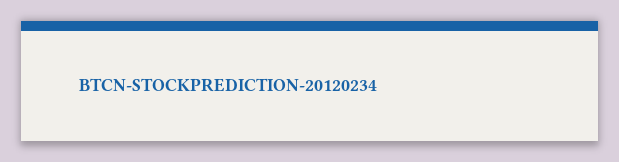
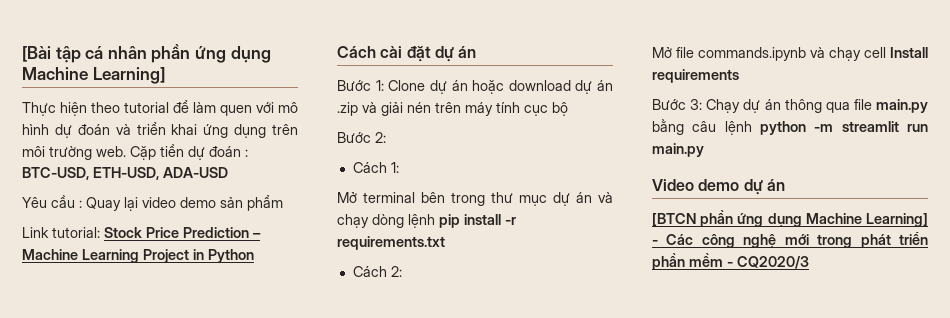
[79,78,377,92] BTCN-STOCKPREDICTION-20120234 -> [22,44,271,63] [22,67,165,84] [22,100,298,116] [22,122,298,138] [22,143,248,160] [22,167,228,180] [22,195,283,211] [22,227,261,238] [22,249,254,263] [337,46,477,62] [337,80,613,94] [337,102,568,116] [337,132,386,143] [352,162,399,173] [337,192,613,206] [337,214,516,228] [337,236,445,250] [352,266,402,277] [652,47,928,61] [652,69,739,83] [652,99,928,113] [652,119,928,135] [652,143,704,157] [652,179,785,195] [652,210,928,228] [652,232,928,249] [652,253,809,270] [Bài tập cá nhân phần ứng dụng Machine Learning] // Thực hiện theo tutorial để làm quen với mô hình dự đoán và triển khai ứng dụng trên môi trường web. Cặp tiền dự đoán : BTC-USD, ETH-USD, ADA-USD // Yêu cầu : Quay lại video demo sản phẩm // Link tutorial: Stock Price Prediction – Machine Learning Project in Python // Cách cài đặt dự án // Bước 1: Clone dự án hoặc download dự án .zip và giải nén trên máy tính cục bộ // Bước 2: // Cách 1: // Mở terminal bên trong thư mục dự án và chạy dòng lệnh pip install -r requirements.txt // Cách 2: // Mở file commands.ipynb và chạy cell Install requirements // Bước 3: Chạy dự án thông qua file main.py bằng câu lệnh python -m streamlit run main.py // Video demo dự án // [BTCN phần ứng dụng Machine Learning] - Các công nghệ mới trong phát triển phần mềm - CQ2020/3

